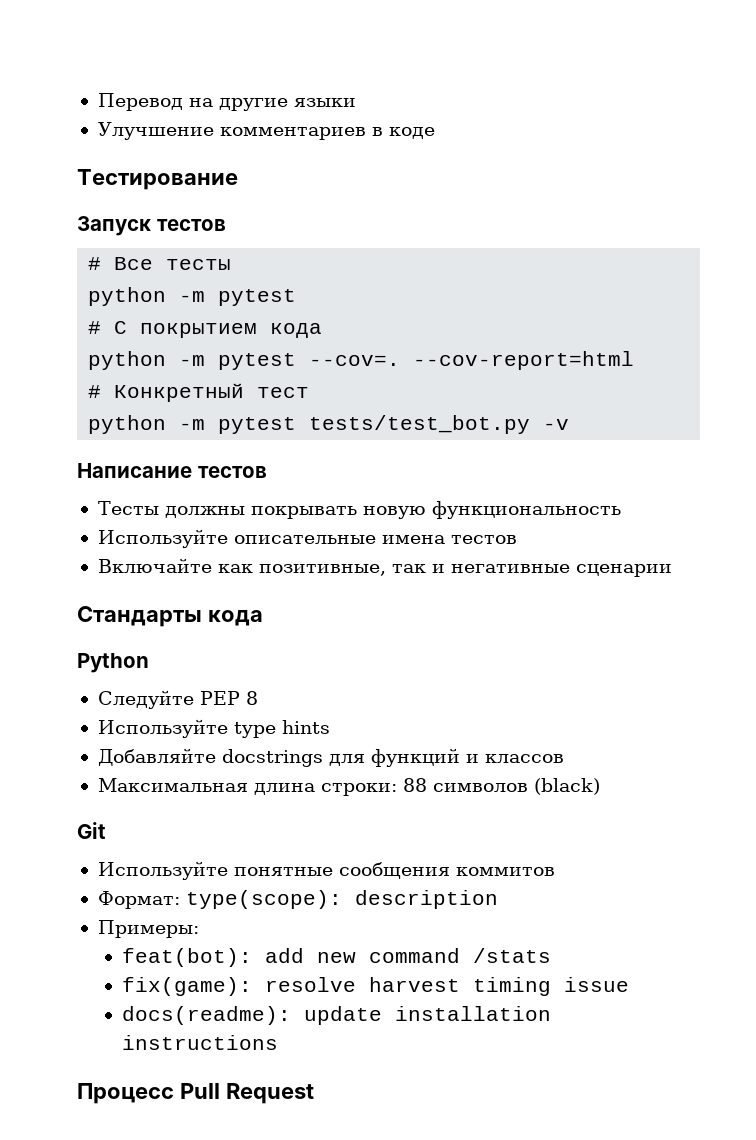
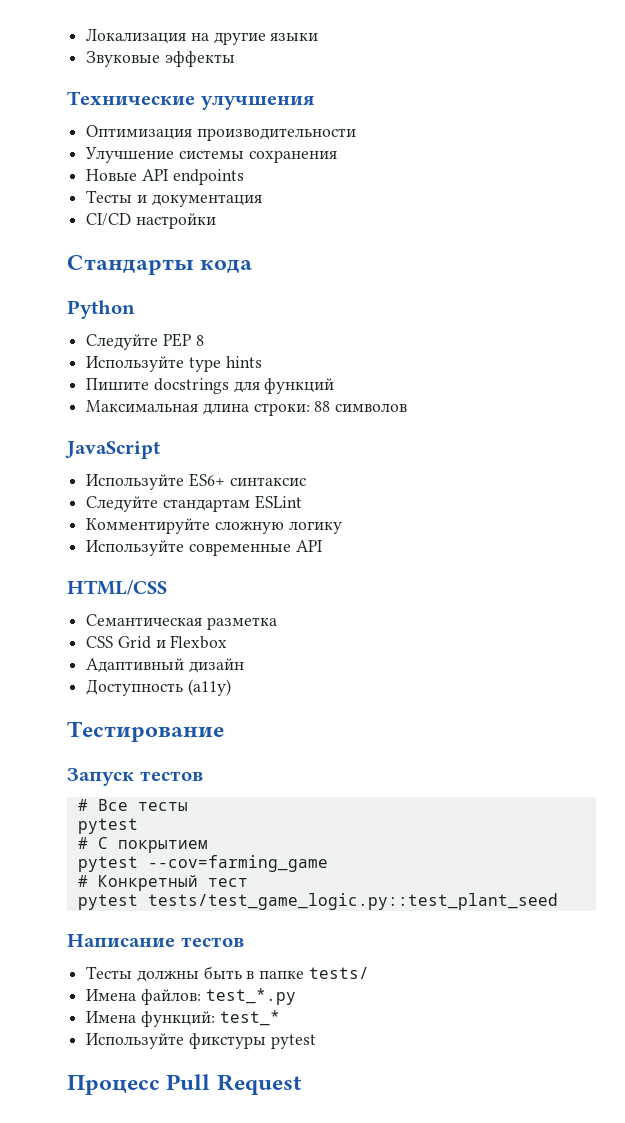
[97,93,183,111] Перевод -> [86,28,187,44] Локализация
[97,122,435,140] [77,169,238,190] [77,216,226,236] [88,257,232,270] [88,287,297,306] [88,321,323,338] [88,351,635,370] [88,383,310,402] [88,415,570,434] [77,463,267,478] [97,501,621,519] [97,529,517,548] [97,558,672,577] Улучшение комментариев в коде // Тестирование // Запуск тестов // # Все тесты // python -m pytest // # С покрытием кода // python -m pytest --cov=. --cov-report=html // # Конкретный тест // python -m pytest tests/test_bot.py -v // Написание тестов // Тесты должны покрывать новую функциональность // Используйте описательные имена тестов // Включайте как позитивные, так и негативные сценарии -> [86,51,235,67] [67,91,315,110] [86,125,356,141] [85,147,337,163] [86,169,244,185] [86,190,262,207] [86,213,216,229] Звуковые эффекты // Технические улучшения // Оптимизация производительности // Улучшение системы сохранения // Новые API endpoints // Тесты и документация // CI/CD настройки
[97,748,216,766] Добавляйте -> [86,378,150,391] Пишите
[465,754,564,763] и классов -> (335, 386) none
[533,778,600,795] [77,822,106,839] [97,861,555,880] [97,890,498,909] [97,920,199,938] [121,948,551,967] [121,977,629,996] [121,1006,551,1025] [121,1035,278,1050] (black) // Git // Используйте понятные сообщения коммитов // Формат: type(scope): description // Примеры: // feat(bot): add new command /stats // fix(game): resolve harvest timing issue // docs(readme): update installation instructions -> [65,441,160,459] [86,473,306,490] [86,495,302,512] [86,518,342,534] [86,540,322,556] [67,580,167,595] [86,614,277,630] [86,635,228,649] [86,658,244,673] [86,679,231,696] [67,721,224,742] [67,768,203,786] [77,799,188,811] [77,818,138,834] [77,837,208,853] [77,855,328,872] [77,875,248,891] [77,893,558,910] [67,934,244,947] [86,966,369,982] [86,988,296,1005] [86,1010,280,1027] [86,1033,316,1049] // JavaScript // Используйте ES6+ синтаксис // Следуйте стандартам ESLint // Комментируйте сложную логику // Используйте современные API // HTML/CSS // Семантическая разметка // CSS Grid и Flexbox // Адаптивный дизайн // Доступность (a11y) // Тестирование // Запуск тестов // # Все тесты // pytest // # С покрытием // pytest --cov=farming_game // # Конкретный тест // pytest tests/test_game_logic.py::test_plant_seed // Написание тестов // Тесты должны быть в папке tests/ // Имена файлов: test_*.py // Имена функций: test_* // Используйте фикстуры pytest

